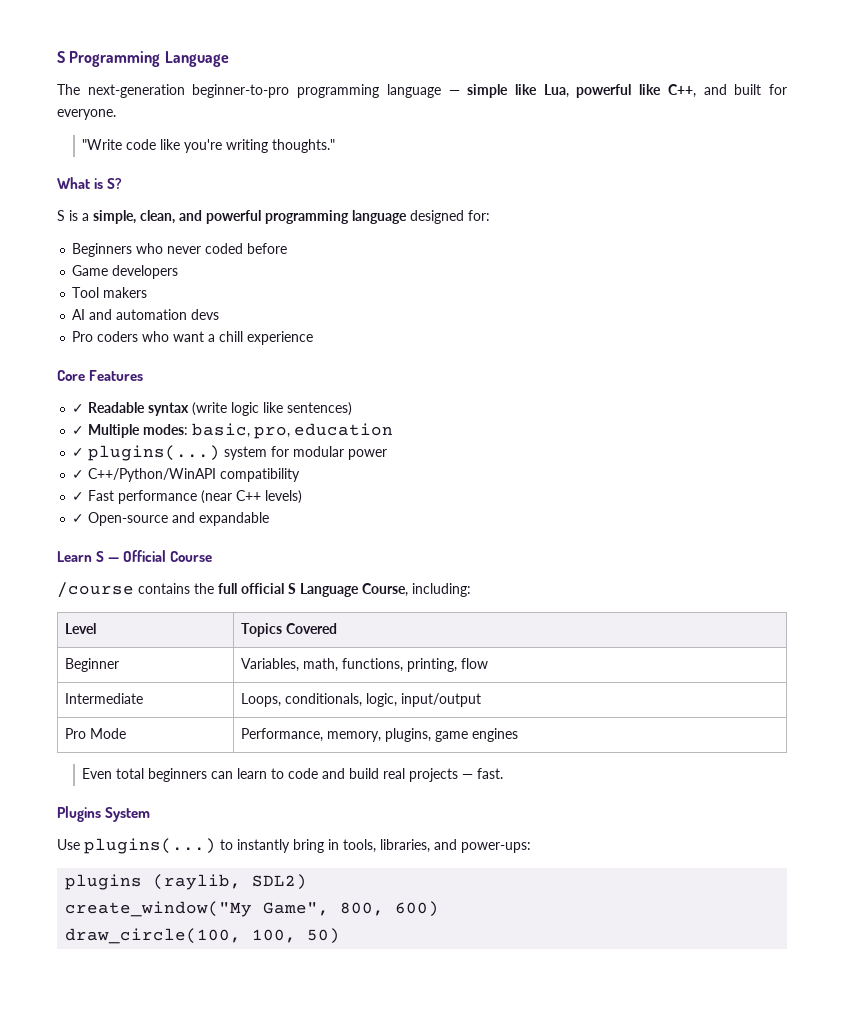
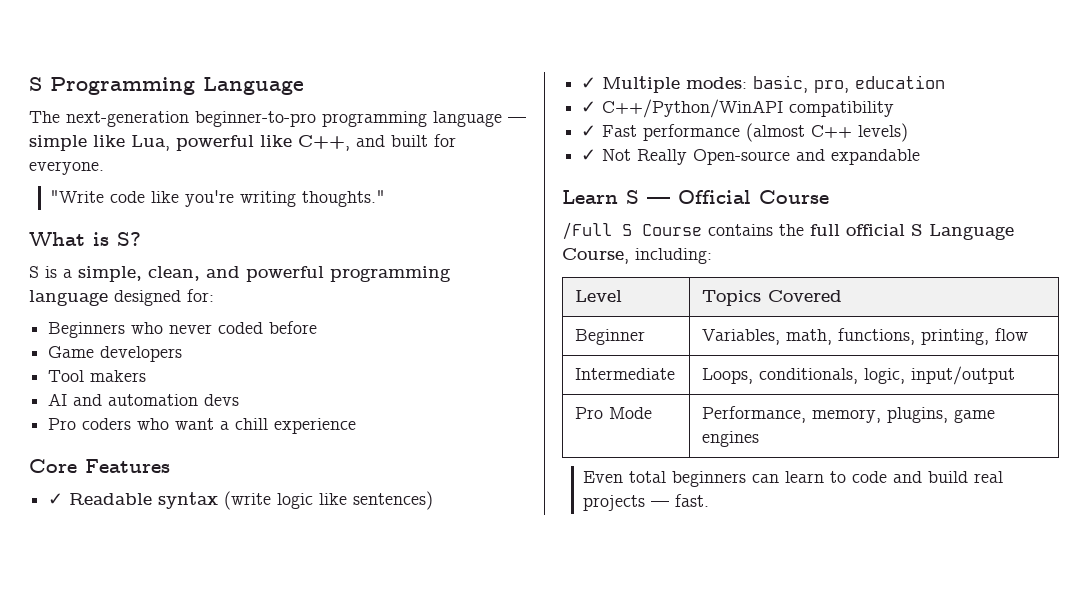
[72,445,388,461] // ✓ plugins(...) system for modular power -> (946, 82) none
[201,490,233,504] (near -> [746,123,806,142] (almost
(85, 518) none -> [602,149,688,165] Not Really
[57,582,134,598] /course -> [562,222,702,240] /Full S Course
[57,806,151,822] [57,838,531,854] [65,874,308,890] [65,901,440,917] [65,928,341,944] // Plugins System // Use plugins(...) to instantly bring in tools, libraries, and power-ups: // plugins (raylib, SDL2) // create_window("My Game", 800, 600) // draw_circle(100, 100, 50) -> (710, 500) none

